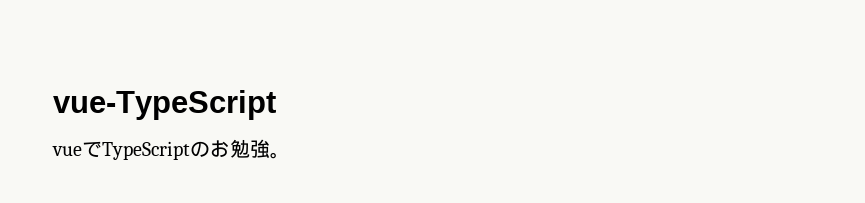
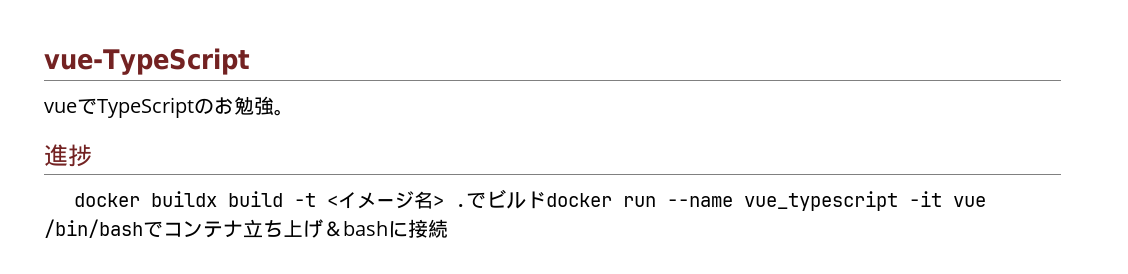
(290, 155) none -> [44,144,92,167] [74,189,987,211] [44,219,448,238] // 進捗 // docker buildx build -t <イメージ名> .でビルドdocker run --name vue_typescript -it vue /bin/bashでコンテナ立ち上げ＆bashに接続

